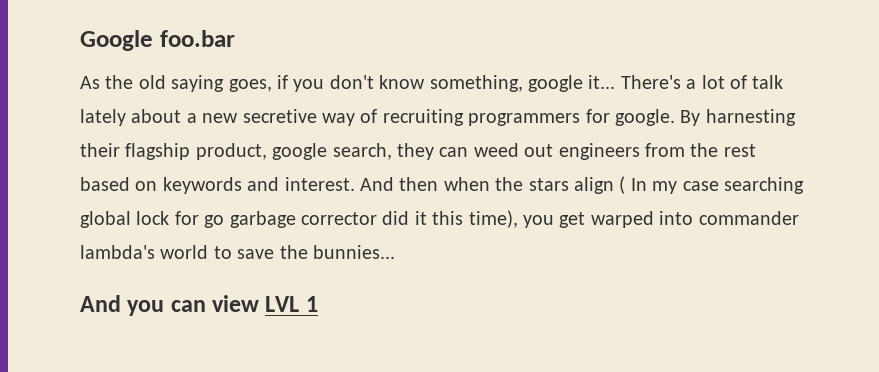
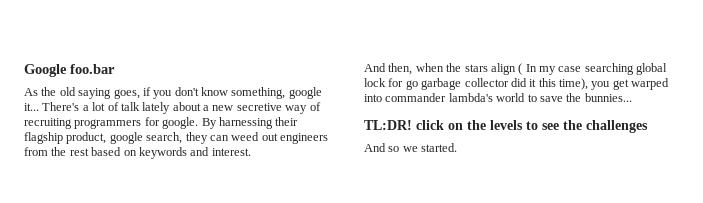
[705,109,796,126] harnesting -> [218,117,273,129] harnessing
[360,177,439,191] And then -> [364,63,413,75] // And then,
[301,212,377,225] corrector -> [464,78,509,87] collector
[80,295,318,316] And you can view LVL 1 -> [364,120,648,133] [364,143,458,152] TL:DR! click on the levels to see the challenges // And so we started.

